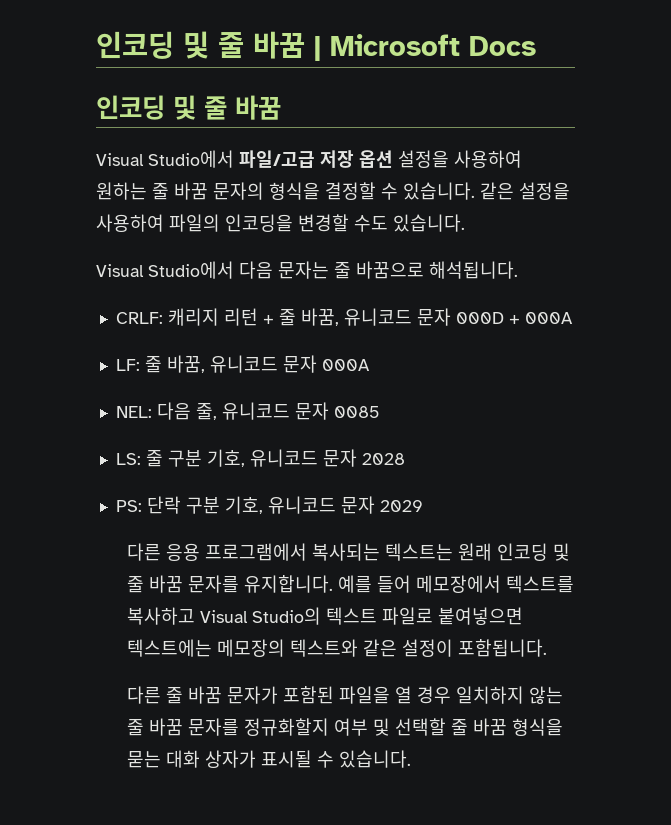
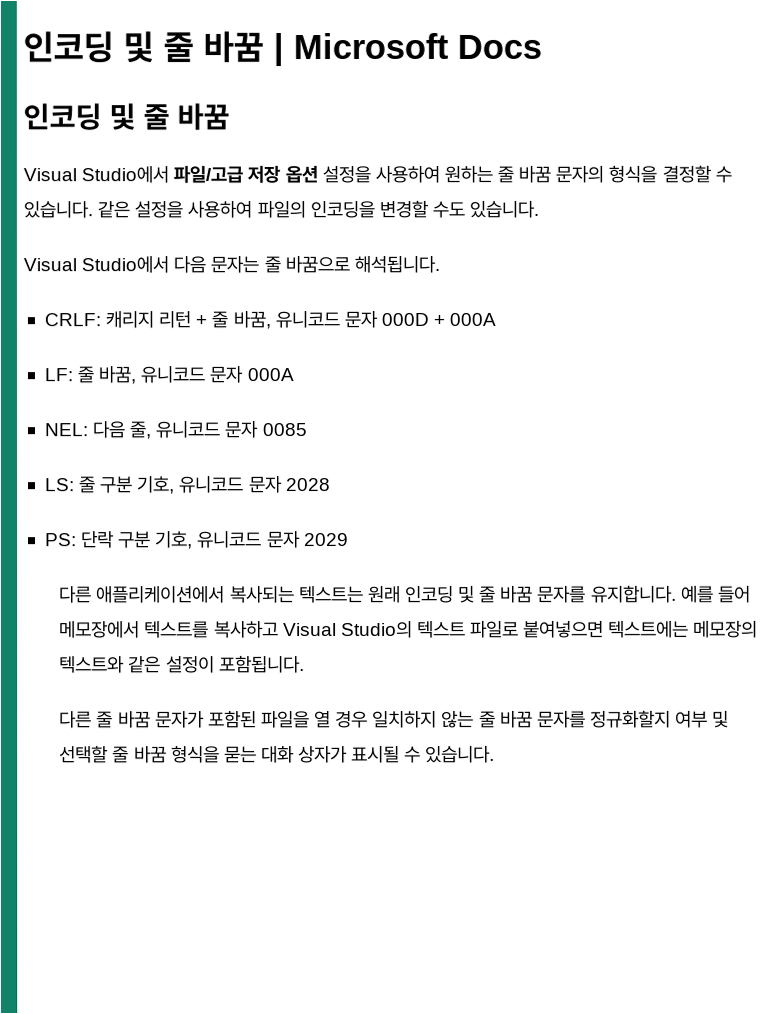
[165,543,307,561] 응용 프로그램에서 -> [96,586,226,604] 애플리케이션에서

